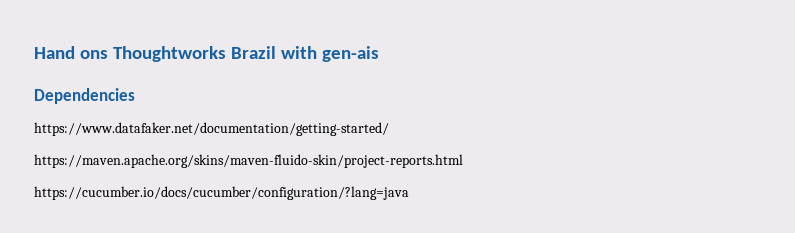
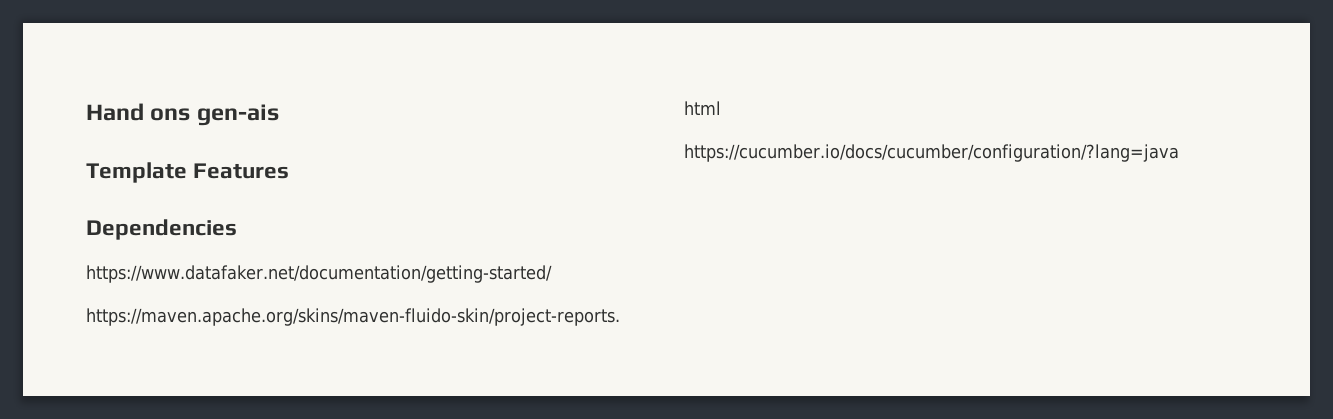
[112,46,317,62] Thoughtworks Brazil with -> (191, 114) none
(379, 54) none -> [86,162,290,183] // Template Features

